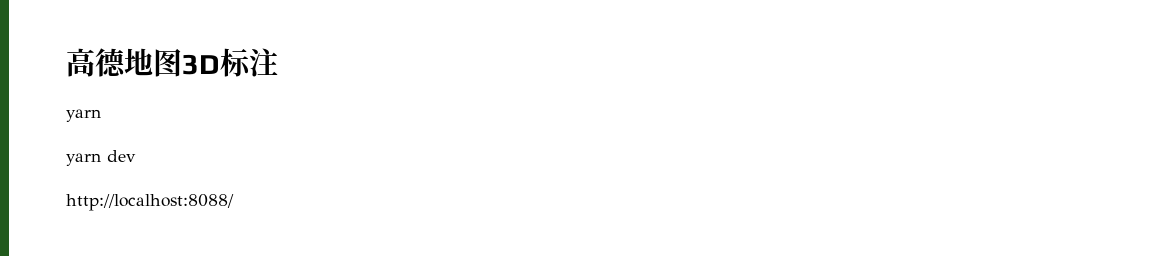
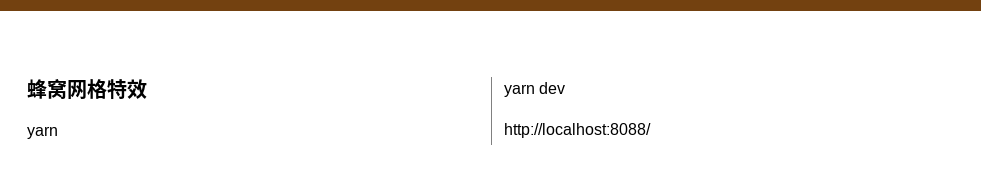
[66,48,278,77] 高德地图3D标注 -> [27,78,147,100] 蜂窝网格特效

